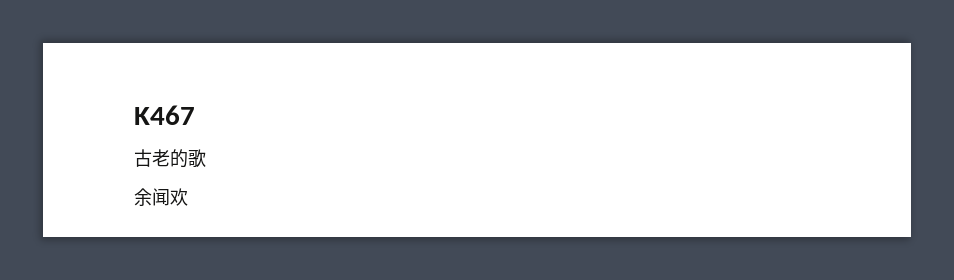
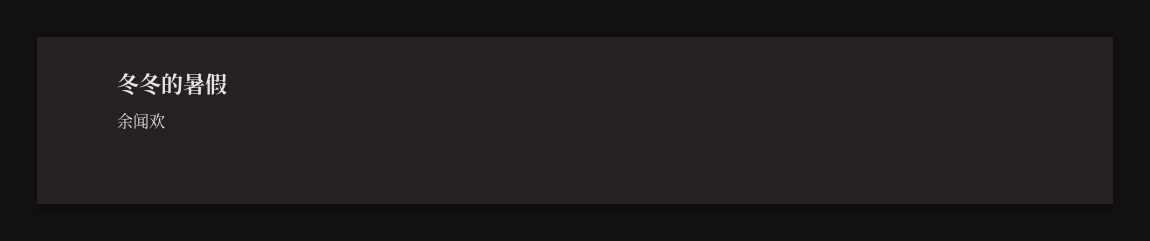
[134,105,195,125] [134,149,206,168] K467 // 古老的歌 -> [117,73,227,96] 冬冬的暑假

